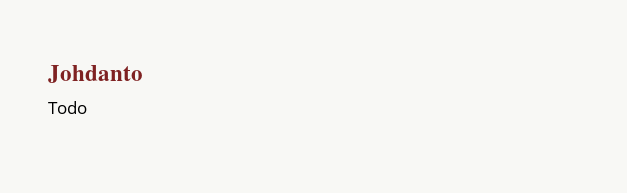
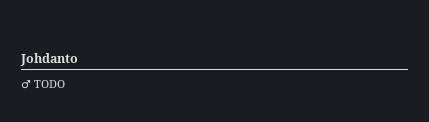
[48,101,87,114] Todo -> [21,80,65,89] ♂ TODO

